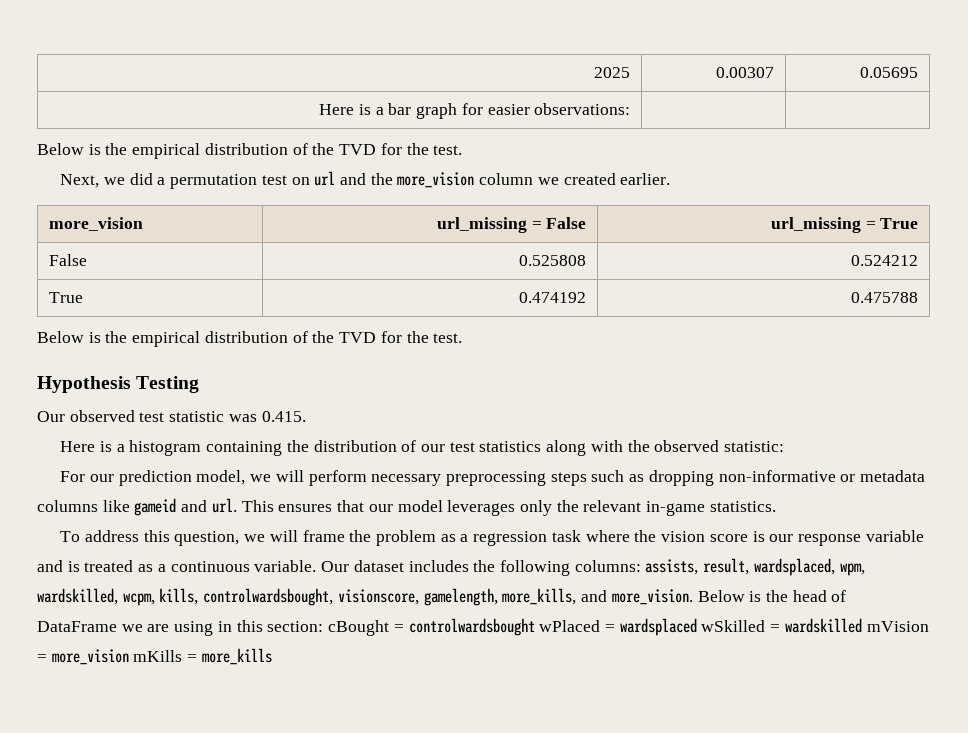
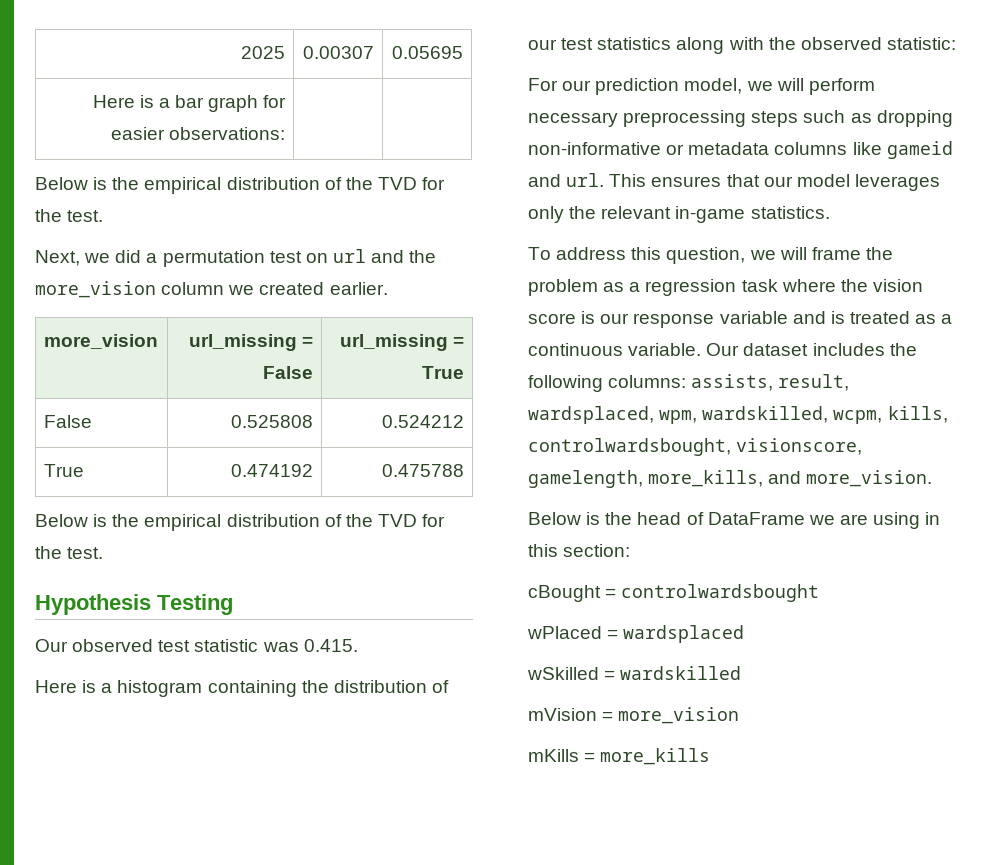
(693, 597) none -> (933, 478) //
(324, 626) none -> (631, 550) //
(535, 627) none -> (820, 593) //
(697, 627) none -> (745, 634) //
(862, 625) none -> (742, 673) //
(129, 657) none -> (740, 715) //

